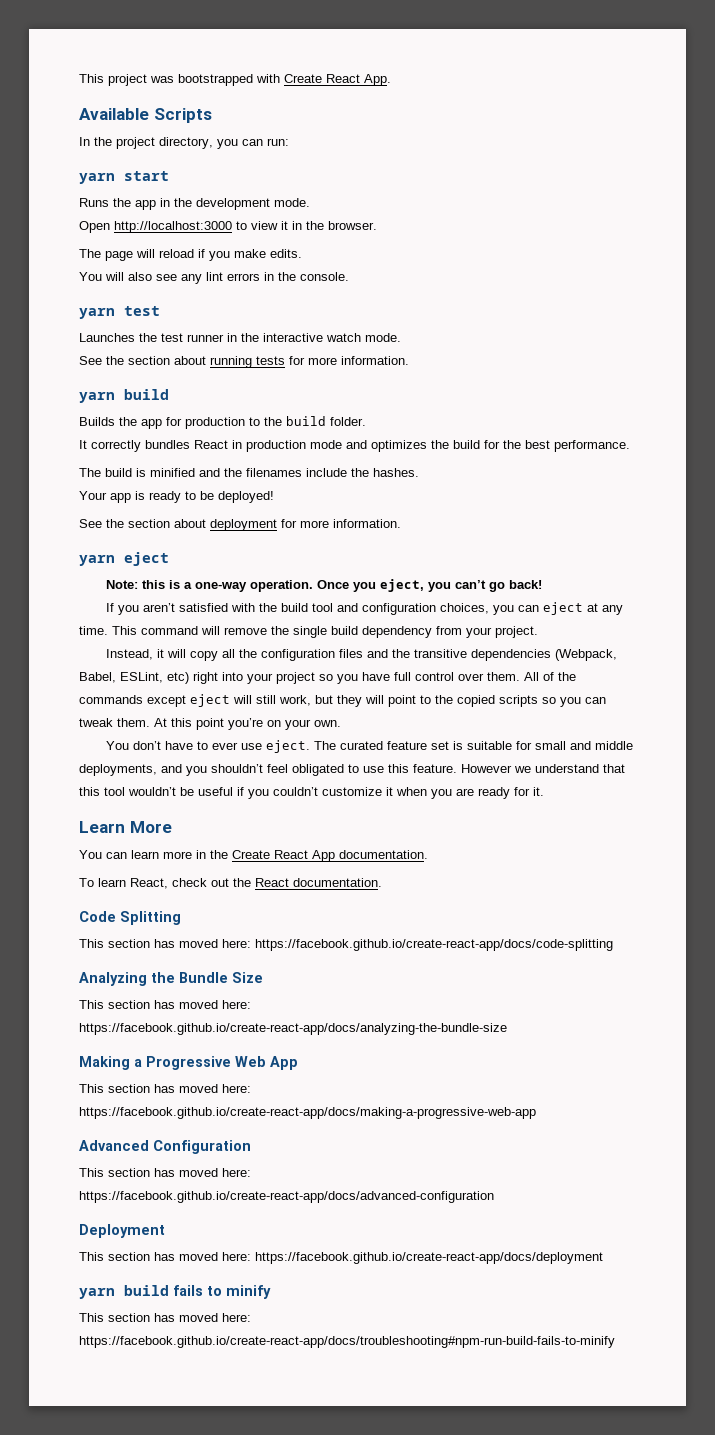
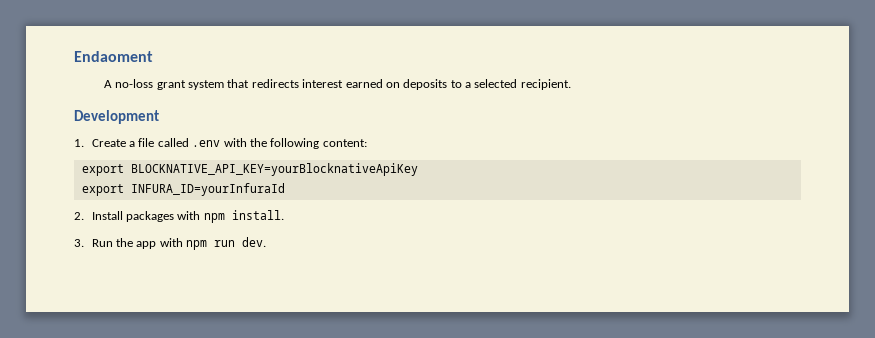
[79,74,391,86] [79,108,212,123] [79,137,289,149] [79,171,169,184] [79,198,310,210] [79,221,377,233] [79,249,302,261] [79,272,349,284] [79,306,160,319] [79,333,401,342] [79,356,409,368] [79,389,169,403] [79,416,366,429] [79,440,630,452] [79,468,419,477] [79,491,274,503] [79,519,401,531] [79,552,169,566] [105,579,542,592] [105,602,623,615] [79,626,538,638] [105,649,617,661] [79,672,576,684] [79,694,606,707] [79,718,341,730] [105,740,633,753] [79,764,625,776] [79,787,544,799] [79,821,172,833] [79,850,428,862] [79,878,382,889] [79,911,181,925] [79,939,613,951] [79,972,263,986] [79,1000,251,1009] [79,1023,507,1035] [79,1056,298,1070] [79,1084,251,1093] [79,1107,536,1119] [79,1140,251,1154] [79,1168,251,1177] [79,1191,494,1203] [79,1224,165,1238] [79,1252,603,1264] [79,1285,271,1299] [79,1313,251,1322] [79,1336,615,1348] This project was bootstrapped with Create React App. // Available Scripts // In the project directory, you can run: // yarn start // Runs the app in the development mode. // Open http://localhost:3000 to view it in the browser. // The page will reload if you make edits. // You will also see any lint errors in the console. // yarn test // Launches the test runner in the interactive watch mode. // See the section about running tests for more information. // yarn build // Builds the app for production to the build folder. // It correctly bundles React in production mode and optimizes the build for the best performance. // The build is minified and the filenames include the hashes. // Your app is ready to be deployed! // See the section about deployment for more information. // yarn eject // Note: this is a one-way operation. Once you eject, you can’t go back! // If you aren’t satisfied with the build tool and configuration choices, you can eject at any time. This command will remove the single build dependency from your project. // Instead, it will copy all the configuration files and the transitive dependencies (Webpack, Babel, ESLint, etc) right into your project so you have full control over them. All of the commands except eject will still work, but they will point to the copied scripts so you can tweak them. At this point you’re on your own. // You don’t have to ever use eject. The curated feature set is suitable for small and middle deployments, and you shouldn’t feel obligated to use this feature. However we understand that this tool wouldn’t be useful if you couldn’t customize it when you are ready for it. // Learn More // You can learn more in the Create React App documentation. // To learn React, check out the React documentation. // Code Splitting // This section has moved here: https://facebook.github.io/create-react-app/docs/code-splitting // Analyzing the Bundle Size // This section has moved here: https://facebook.github.io/create-react-app/docs/analyzing-the-bundle-size // Making a Progressive Web App // This section has moved here: https://facebook.github.io/create-react-app/docs/making-a-progressive-web-app // Advanced Configuration // This section has moved here: https://facebook.github.io/create-react-app/docs/advanced-configuration // Deployment // This section has moved here: https://facebook.github.io/create-react-app/docs/deployment // yarn build fails to minify // This section has moved here: https://facebook.github.io/create-react-app/docs/troubleshooting#npm-run-build-fails-to-minify -> [74,51,153,62] [103,79,571,90] [74,110,159,124] [74,138,367,149] [81,163,418,176] [81,183,285,196] [74,210,284,223] [74,237,267,250] Endaoment // A no-loss grant system that redirects interest earned on deposits to a selected recipient. // Development // 1. Create a file called .env with the following content: // export BLOCKNATIVE_API_KEY=yourBlocknativeApiKey // export INFURA_ID=yourInfuraId // 2. Install packages with npm install. // 3. Run the app with npm run dev.

